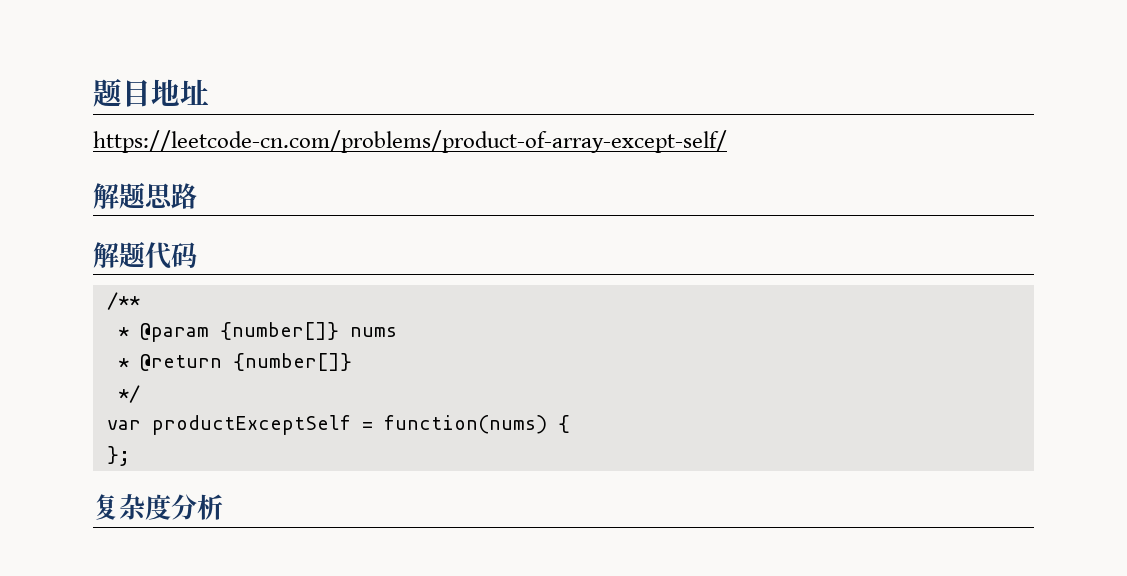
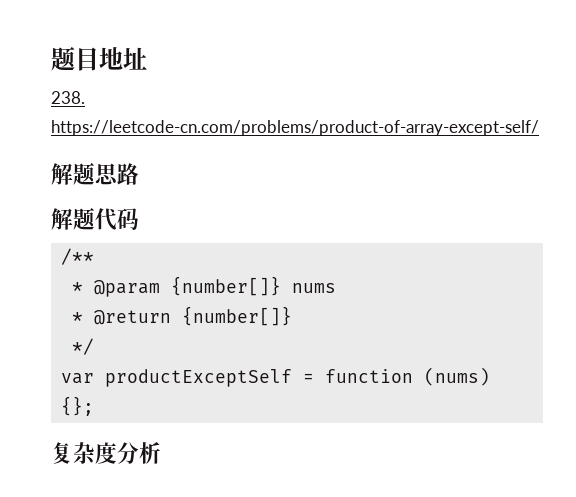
(209, 92) none -> [51,91,85,104] 238.
[383,415,570,434] [106,446,130,466] function(nums) { // }; -> [325,367,491,386] [61,396,95,416] function (nums) {};

